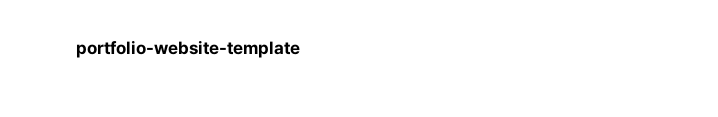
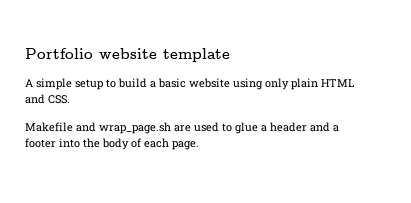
[76,40,300,58] portfolio-website-template -> [25,48,230,62] [25,78,355,90] [25,94,70,104] [25,122,339,134] [25,138,199,150] Portfolio website template // A simple setup to build a basic website using only plain HTML and CSS. // Makefile and wrap_page.sh are used to glue a header and a footer into the body of each page.

